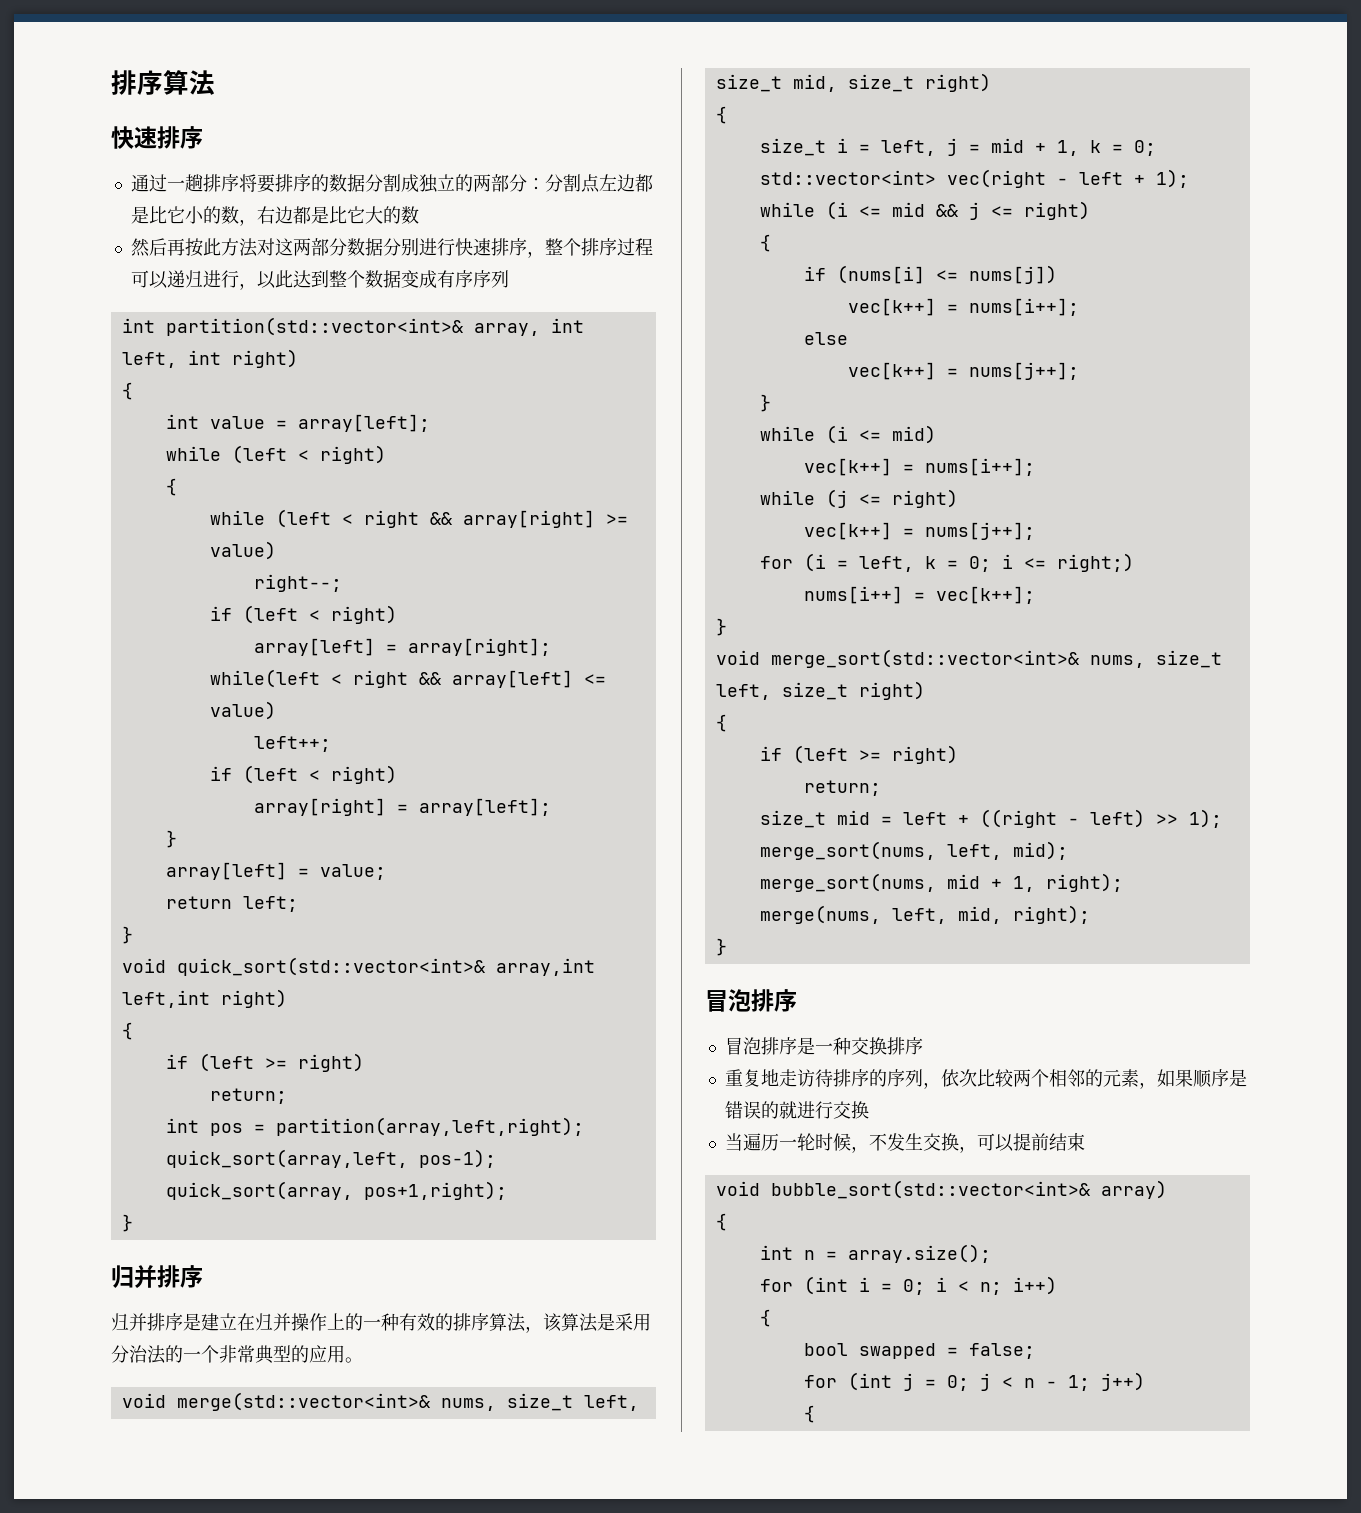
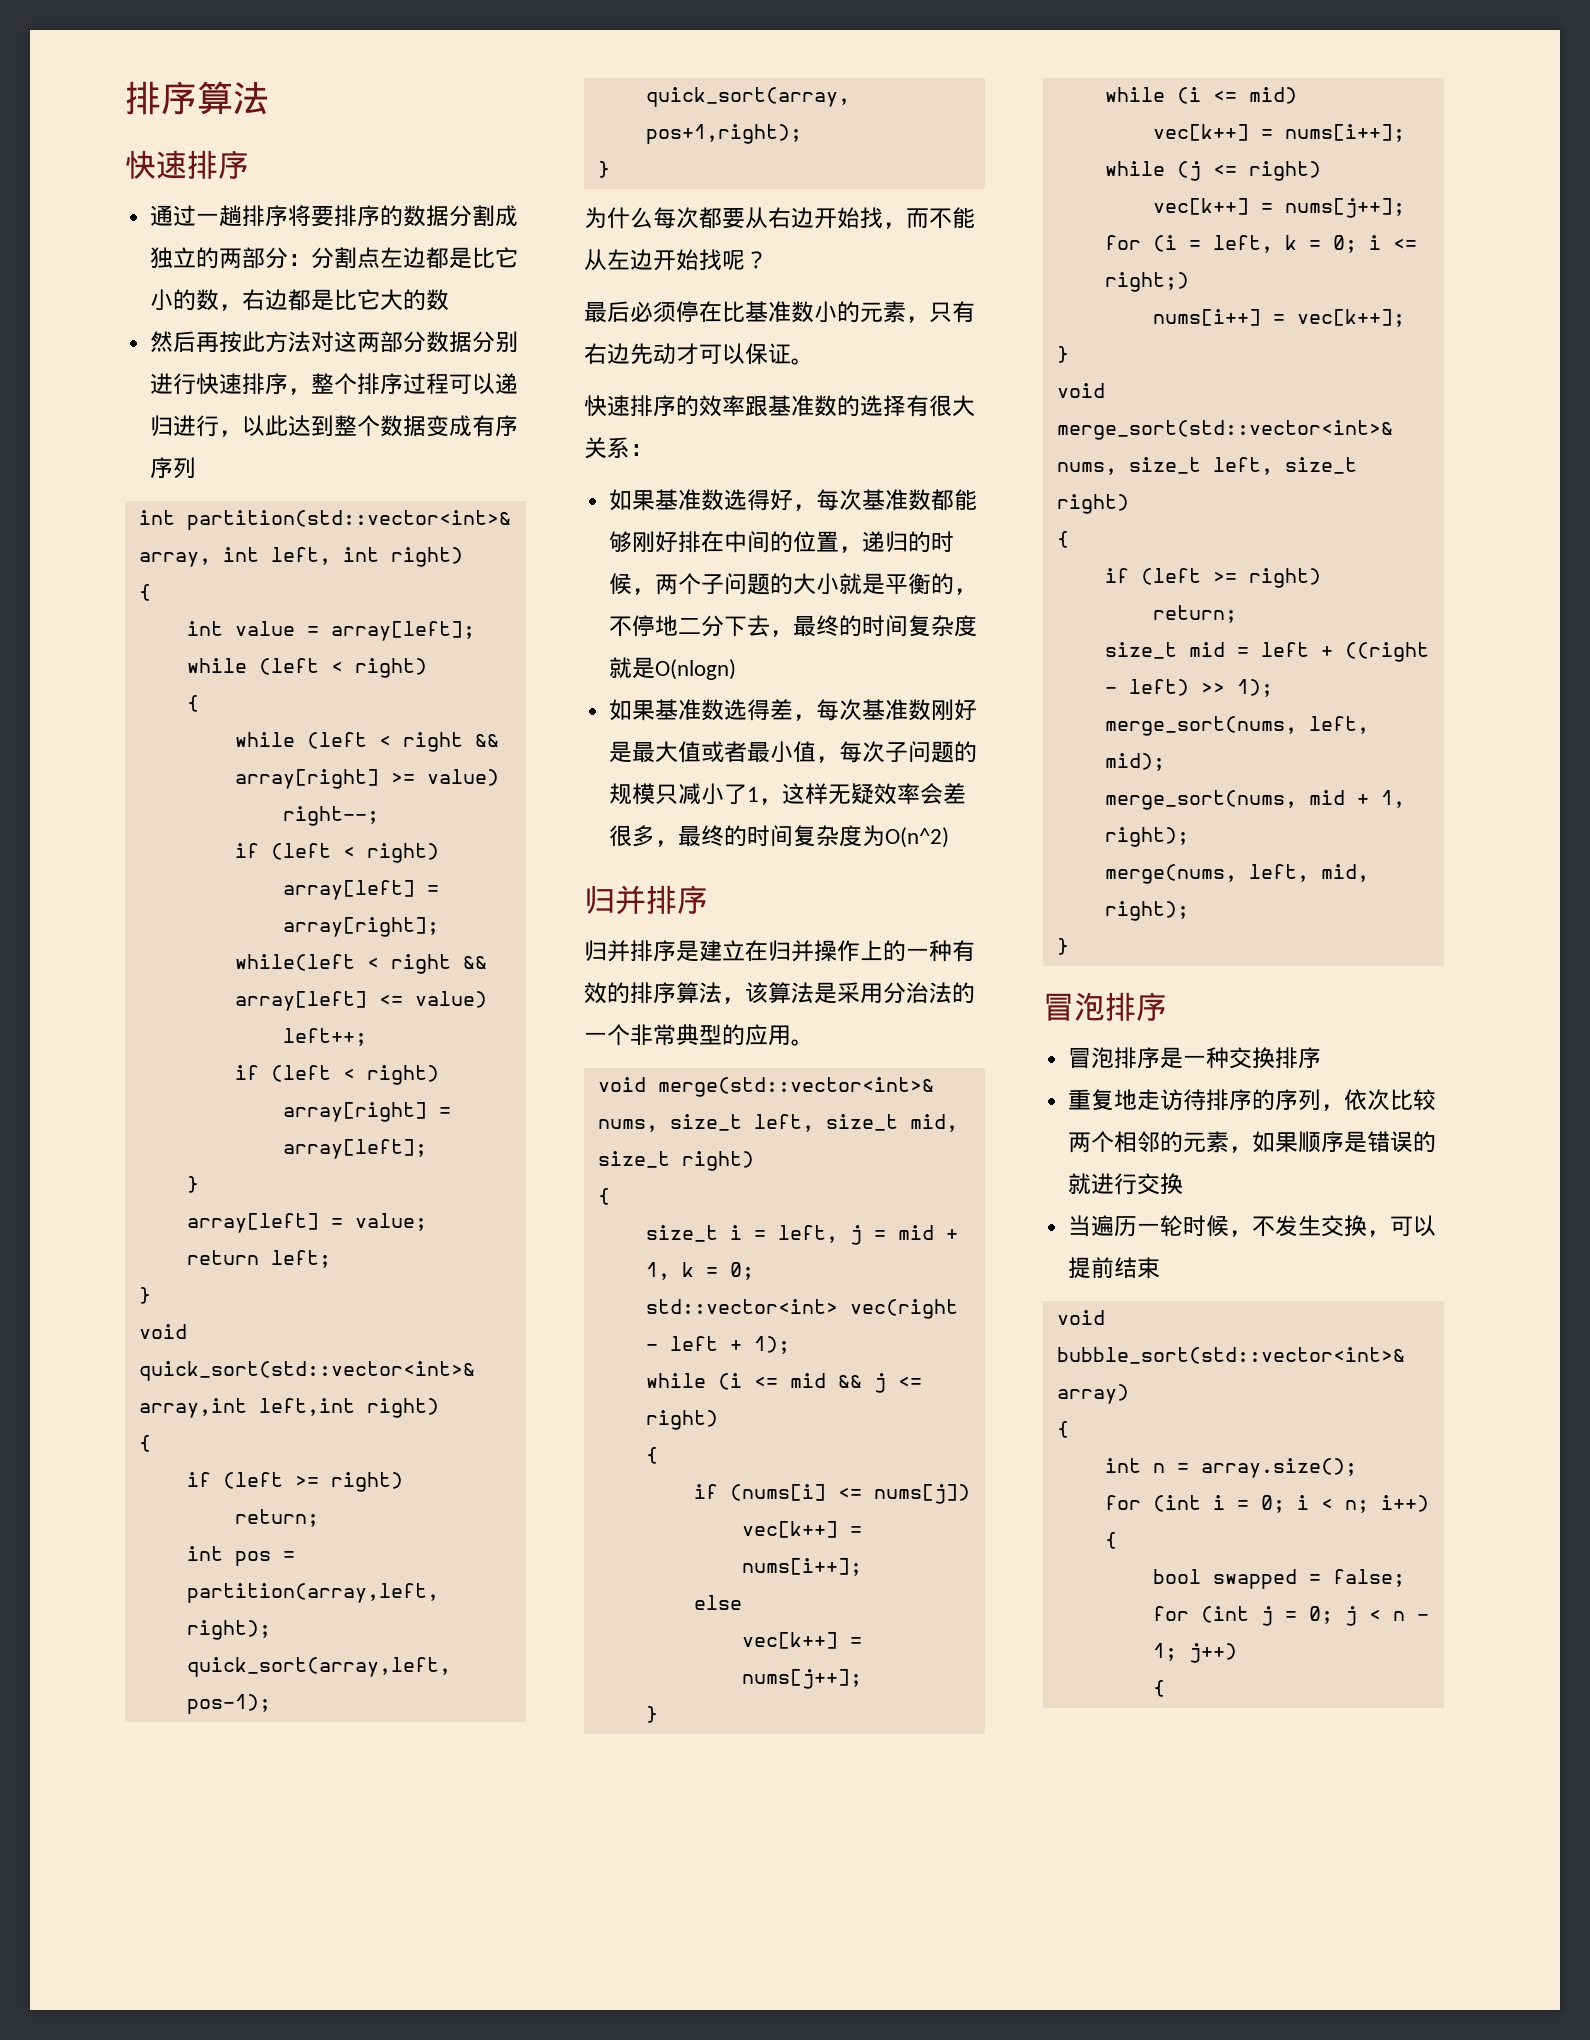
(133, 1223) none -> [584,207,975,229] [584,249,768,271] [584,301,975,323] [584,343,814,365] [584,395,975,417] [584,437,653,459] [609,489,978,511] [609,531,955,553] [609,573,978,595] [609,615,978,637] [609,657,737,680] [609,699,978,721] [609,741,978,763] [609,783,967,805] [609,825,950,848] // 为什么每次都要从右边开始找，而不能从左边开始找呢？ // 最后必须停在比基准数小的元素，只有右边先动才可以保证。 // 快速排序的效率跟基准数的选择有很大关系： // 如果基准数选得好，每次基准数都能够刚好排在中间的位置，递归的时候，两个子问题的大小就是平衡的，不停地二分下去，最终的时间复杂度就是O(nlogn) // 如果基准数选得差，每次基准数刚好是最大值或者最小值，每次子问题的规模只减小了1，这样无疑效率会差很多，最终的时间复杂度为O(n^2)

